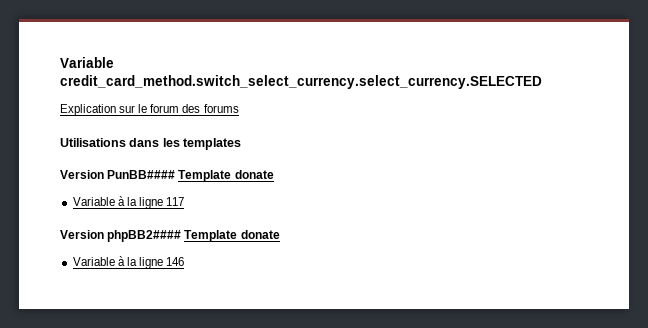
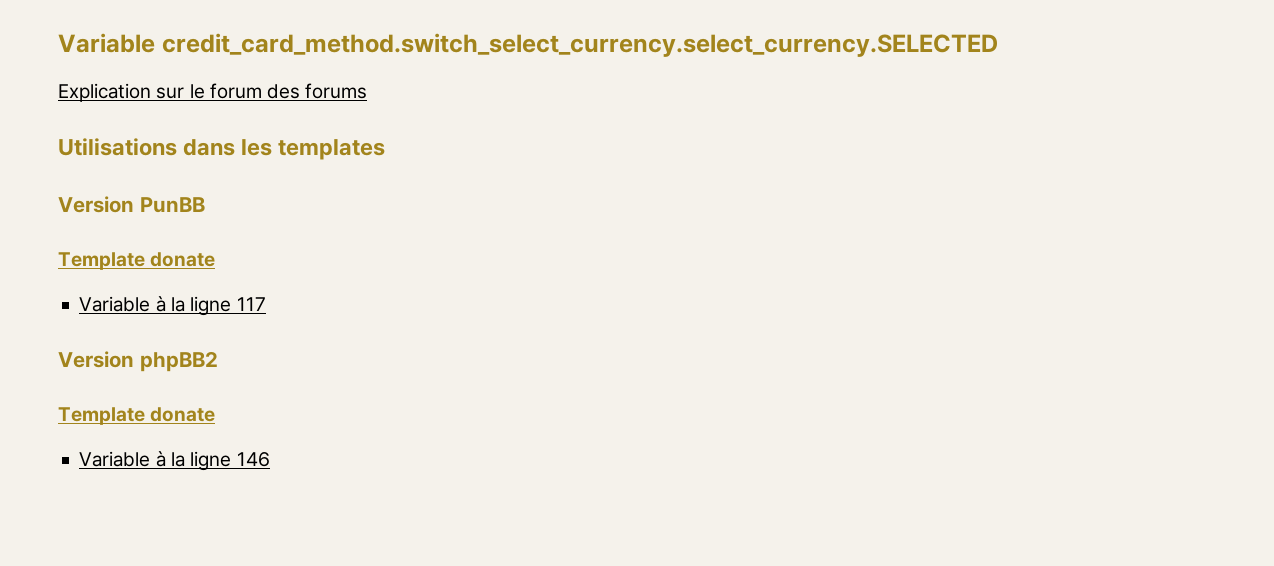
[107,170,176,179] PunBB#### -> [139,197,205,213] PunBB //
[107,230,182,242] phpBB2#### -> [139,351,218,372] phpBB2 //

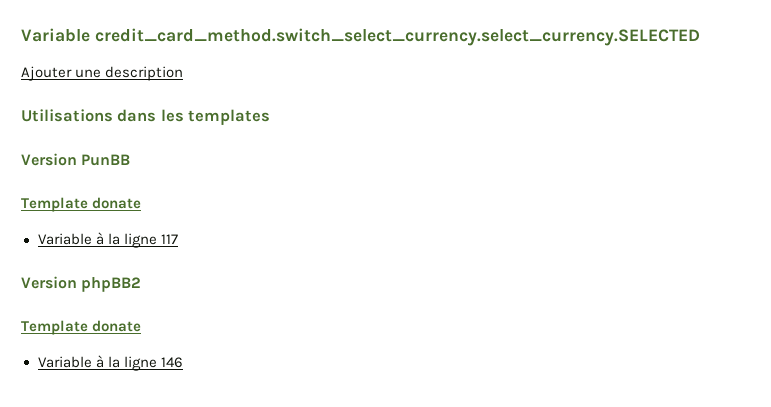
[58,83,368,102] Explication sur le forum des forums -> [21,66,184,81] Ajouter une description

